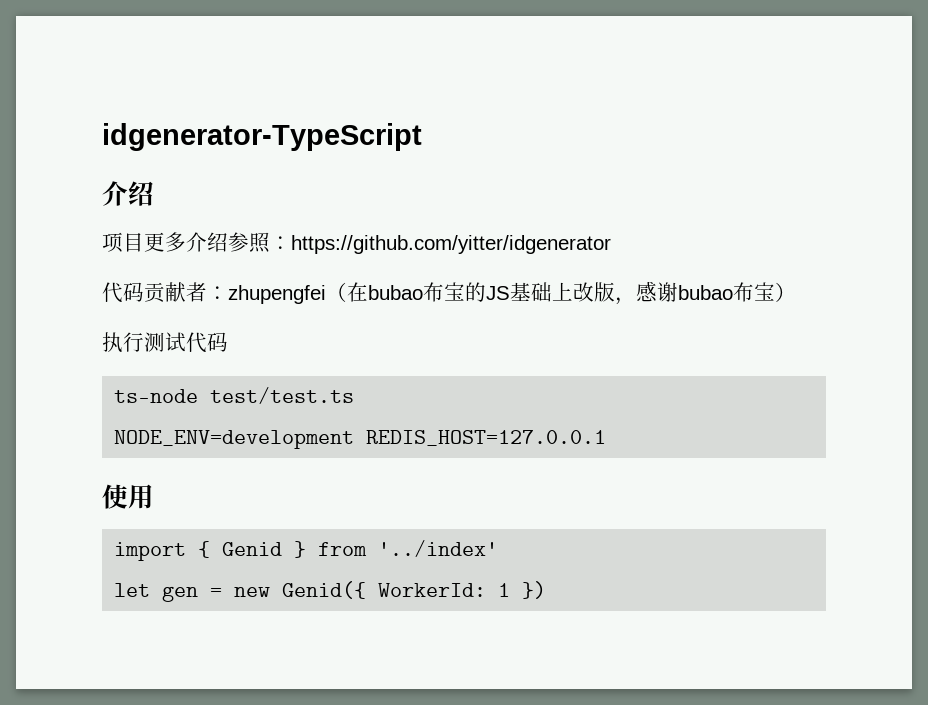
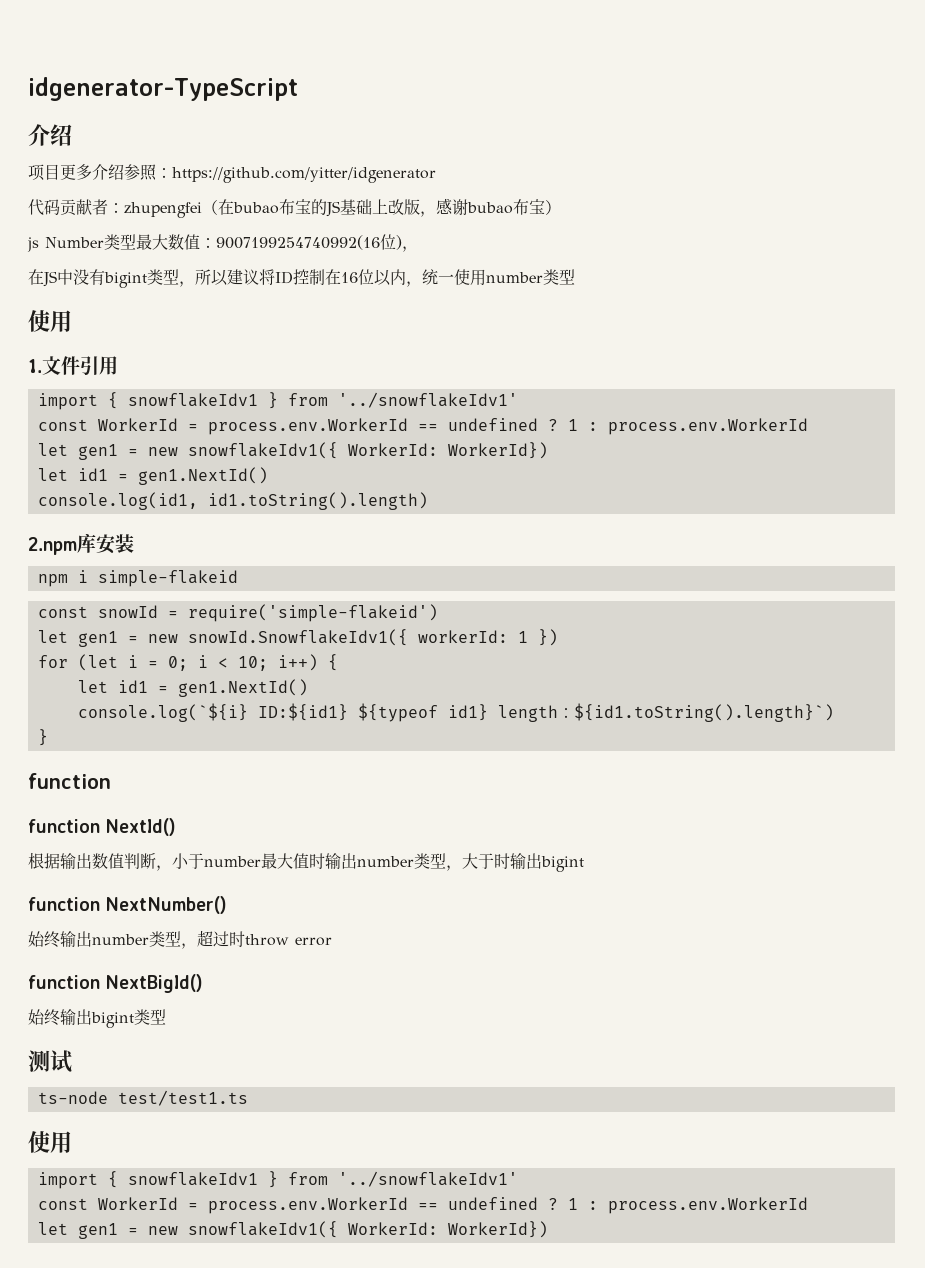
[102,332,144,353] 执行 -> [27,234,418,252] [28,269,575,288] [28,310,72,332] [28,356,118,376] [37,392,518,410] [37,418,808,435] [37,442,548,460] [37,467,268,485] [37,492,428,510] [28,533,134,555] [37,570,238,587] [37,604,438,622] [37,629,558,647] [37,654,338,671] [77,679,308,697] [77,703,834,722] [37,729,48,746] [28,773,111,789] [28,818,177,836] [28,852,584,872] [28,896,228,914] [28,930,332,949] [28,974,204,993] [28,1009,166,1028] js Number类型最大数值：9007199254740992(16位)， // 在JS中没有bigint类型，所以建议将ID控制在16位以内，统一使用number类型 // 使用 // 1.文件引用 // import { snowflakeIdv1 } from '../snowflakeIdv1' // const WorkerId = process.env.WorkerId == undefined ? 1 : process.env.WorkerId // let gen1 = new snowflakeIdv1({ WorkerId: WorkerId}) // let id1 = gen1.NextId() // console.log(id1, id1.toString().length) // 2.npm库安装 // npm i simple-flakeid // const snowId = require('simple-flakeid') // let gen1 = new snowId.SnowflakeIdv1({ workerId: 1 }) // for (let i = 0; i < 10; i++) { // let id1 = gen1.NextId() // console.log(`${i} ID:${id1} ${typeof id1} length：${id1.toString().length}`) // } // function // function NextId() // 根据输出数值判断，小于number最大值时输出number类型，大于时输出bigint // function NextNumber() // 始终输出number类型，超过时throw error // function NextBigId() // 始终输出bigint类型 //
[186,332,228,353] 代码 -> (72, 1061) none
[210,387,355,404] [114,430,607,449] test/test.ts // NODE_ENV=development REDIS_HOST=127.0.0.1 -> [117,1090,248,1106] test/test1.ts
[222,540,499,558] [114,581,547,602] Genid } from '../index' // let gen = new Genid({ WorkerId: 1 }) -> [127,1171,518,1188] [37,1197,808,1214] [37,1221,548,1239] snowflakeIdv1 } from '../snowflakeIdv1' // const WorkerId = process.env.WorkerId == undefined ? 1 : process.env.WorkerId // let gen1 = new snowflakeIdv1({ WorkerId: WorkerId})

